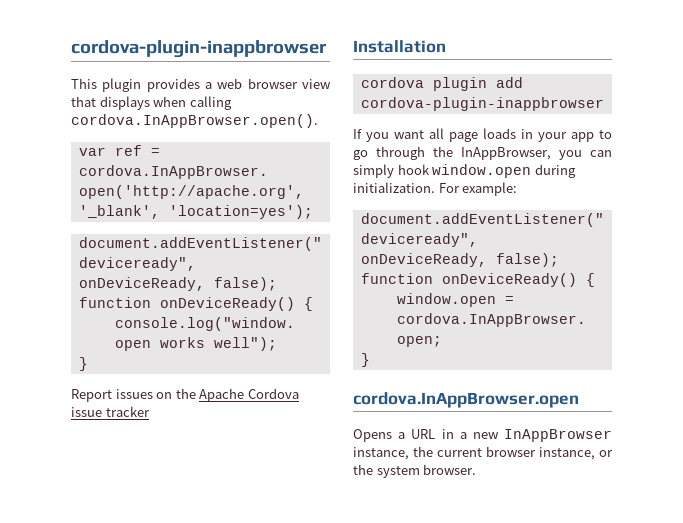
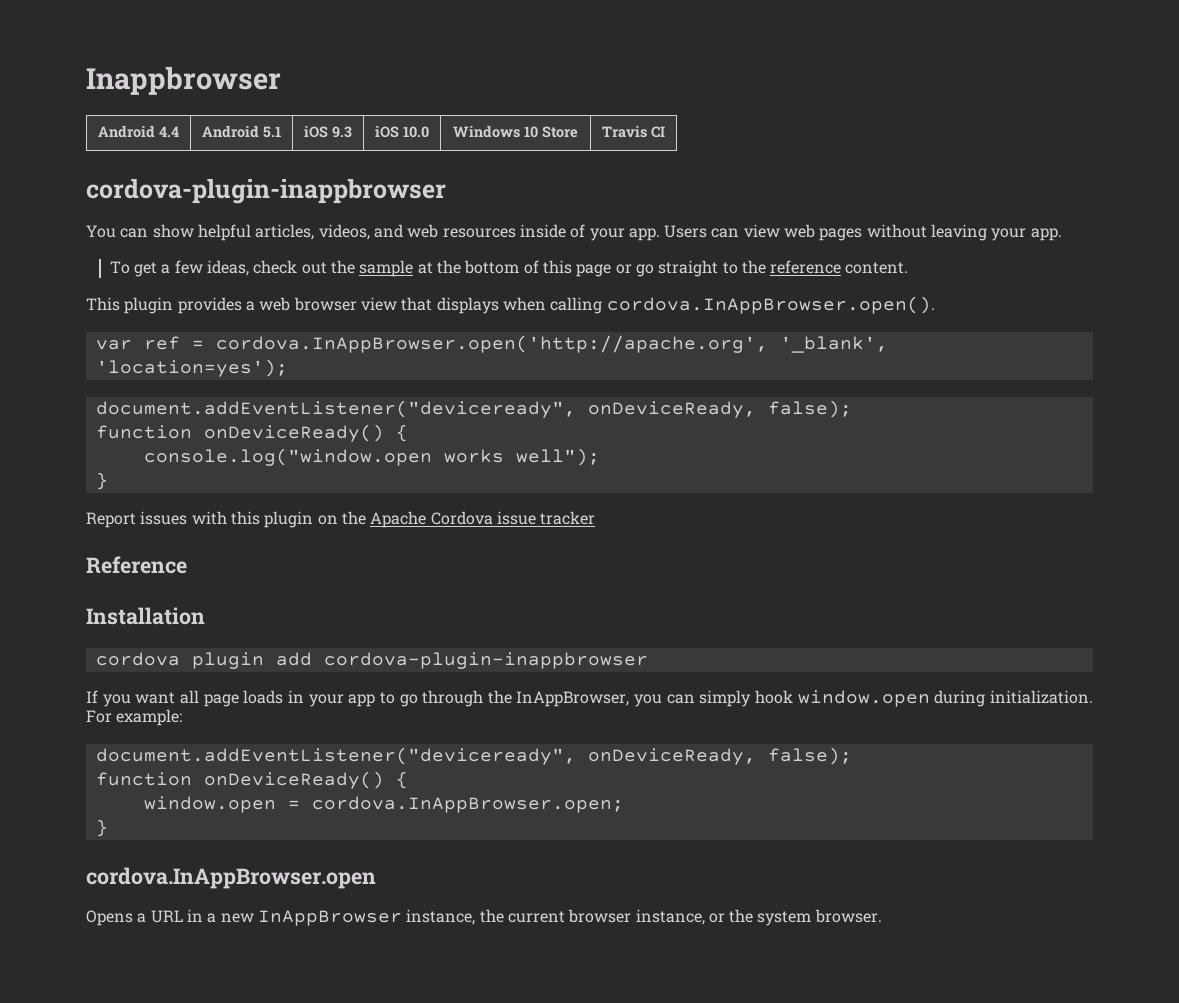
[71,40,327,58] cordova-plugin-inappbrowser -> [86,66,281,95] [98,125,179,138] [202,125,281,138] [304,125,352,138] [375,125,429,138] [453,125,578,138] [602,125,665,138] [86,178,446,204] [86,224,1062,241] [109,260,909,277] Inappbrowser // Android 4.4 | Android 5.1 | iOS 9.3 | iOS 10.0 | Windows 10 Store | Travis CI // cordova-plugin-inappbrowser // You can show helpful articles, videos, and web resources inside of your app. Users can view web pages without leaving your app. // To get a few ideas, check out the sample at the bottom of this page or go straight to the reference content.
(153, 394) none -> [191,511,314,528] with this plugin
(150, 411) none -> [86,556,187,574] // Reference

